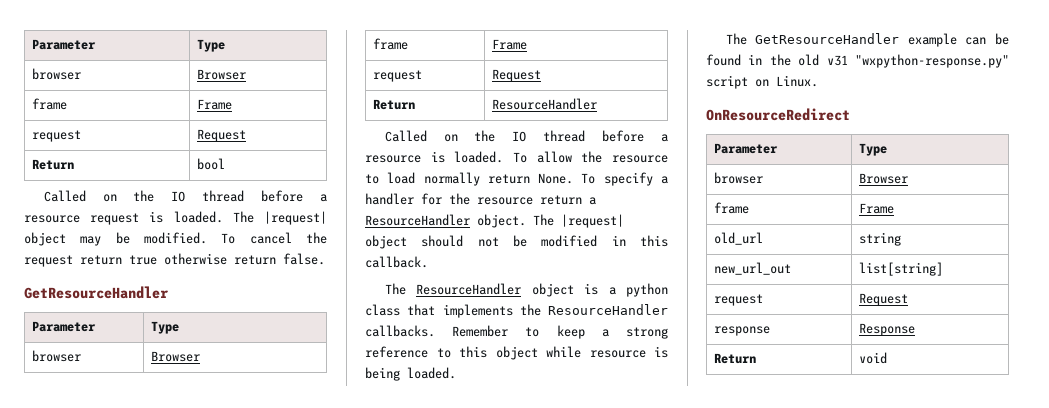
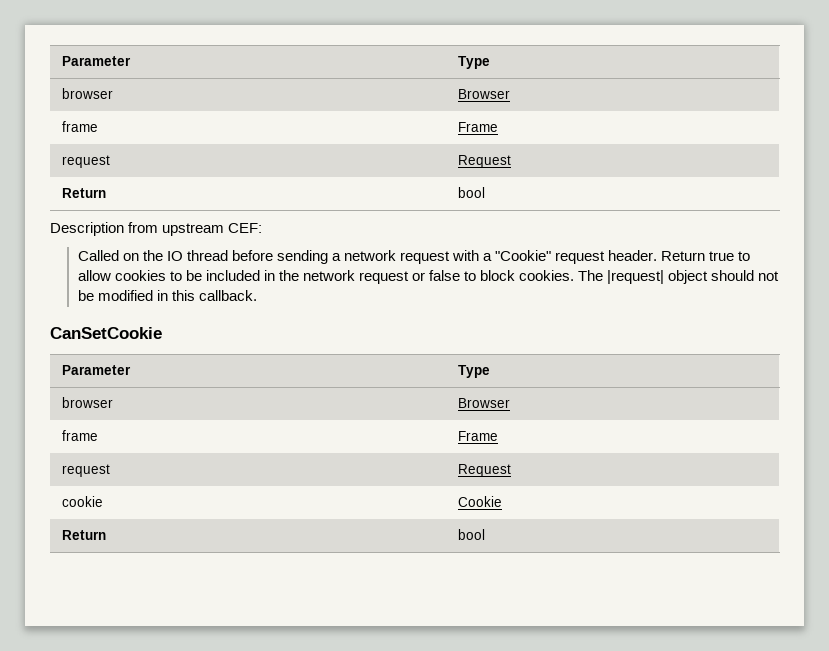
[43,190,327,202] [24,211,327,225] [24,232,327,246] [24,253,325,267] [24,286,169,299] [32,321,97,332] [151,321,180,334] [32,350,82,362] [151,351,201,362] [373,38,409,50] [492,39,528,50] [373,70,423,82] [492,69,542,82] [373,99,416,110] [492,98,598,110] [384,130,668,142] [365,151,668,163] [365,172,668,186] [365,193,596,205] [365,214,624,228] [365,235,668,249] [365,256,428,268] [384,283,668,297] [365,304,668,318] [365,325,668,339] [365,346,668,360] [365,367,456,381] [725,33,1009,47] [706,54,1009,68] [706,75,818,89] [706,108,850,121] [714,143,779,154] [859,143,888,156] [714,172,764,184] [859,173,909,184] [714,202,750,214] [859,203,895,214] [714,232,764,245] [859,232,902,246] [714,262,792,275] [859,262,944,276] [714,294,764,306] [859,293,909,306] [714,326,771,336] [859,323,916,336] [714,353,757,364] [859,352,888,364] // Called on the IO thread before a resource request is loaded. The |request| object may be modified. To cancel the request return true otherwise return false. // GetResourceHandler // Parameter | Type // browser | Browser // frame | Frame // request | Request // Return | ResourceHandler // Called on the IO thread before a resource is loaded. To allow the resource to load normally return None. To specify a handler for the resource return a ResourceHandler object. The |request| object should not be modified in this callback. // The ResourceHandler object is a python class that implements the ResourceHandler callbacks. Remember to keep a strong reference to this object while resource is being loaded. // The GetResourceHandler example can be found in the old v31 "wxpython-response.py" script on Linux. // OnResourceRedirect // Parameter | Type // browser | Browser // frame | Frame // old_url | string // new_url_out | list[string] // request | Request // response | Response // Return | void -> [50,222,263,236] [77,250,751,264] [77,270,780,284] [77,290,257,301] [50,327,162,339] [61,365,131,375] [457,365,490,378] [61,397,113,408] [457,398,510,408] [61,430,98,441] [457,431,498,441] [61,464,110,477] [457,464,511,477] [61,496,103,507] [457,496,502,507] [61,530,106,540] [457,529,485,540] // Description from upstream CEF: // Called on the IO thread before sending a network request with a "Cookie" request header. Return true to allow cookies to be included in the network request or false to block cookies. The |request| object should not be modified in this callback. // CanSetCookie // Parameter | Type // browser | Browser // frame | Frame // request | Request // cookie | Cookie // Return | bool

